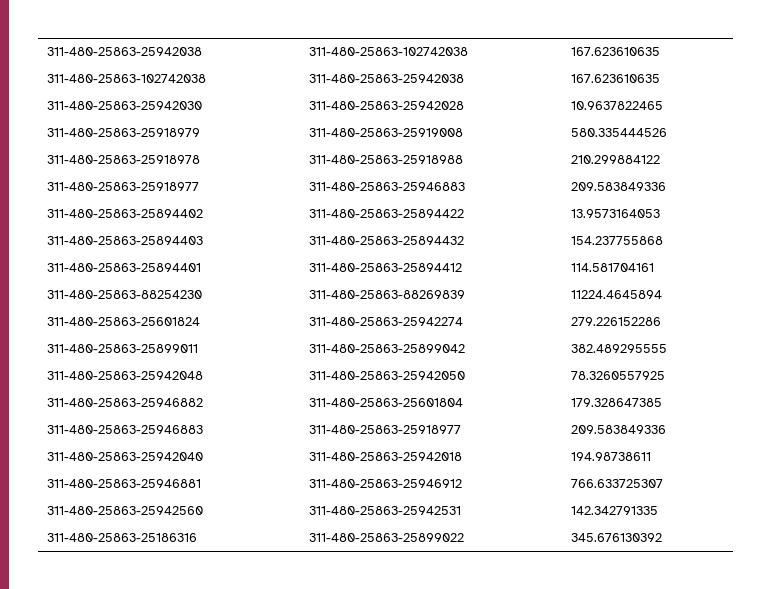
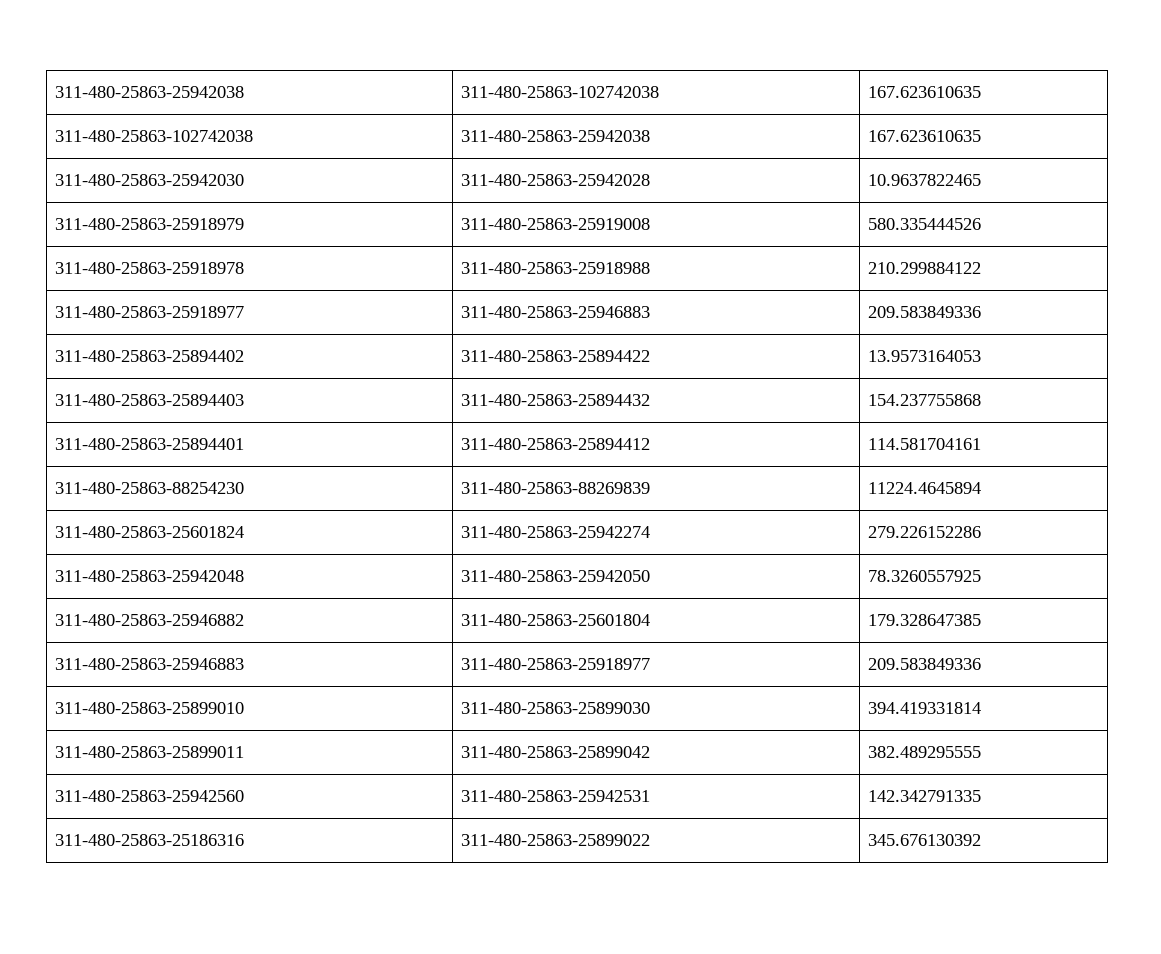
[47,344,199,353] [309,344,466,353] [571,344,668,353] // 311-480-25863-25899011 | 311-480-25863-25899042 | 382.489295555 -> (982, 532) none
[47,452,204,461] [309,452,463,461] [571,452,652,461] [47,479,202,488] [309,479,463,488] [571,479,664,488] 311-480-25863-25942040 | 311-480-25863-25942018 | 194.98738611 // 311-480-25863-25946881 | 311-480-25863-25946912 | 766.633725307 -> [55,702,245,714] [461,702,651,714] [868,702,982,714] [55,746,245,758] [461,746,651,758] [868,746,982,758] 311-480-25863-25899010 | 311-480-25863-25899030 | 394.419331814 // 311-480-25863-25899011 | 311-480-25863-25899042 | 382.489295555

